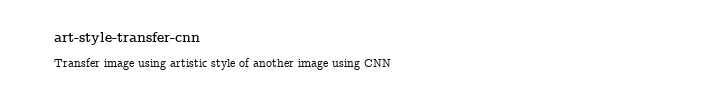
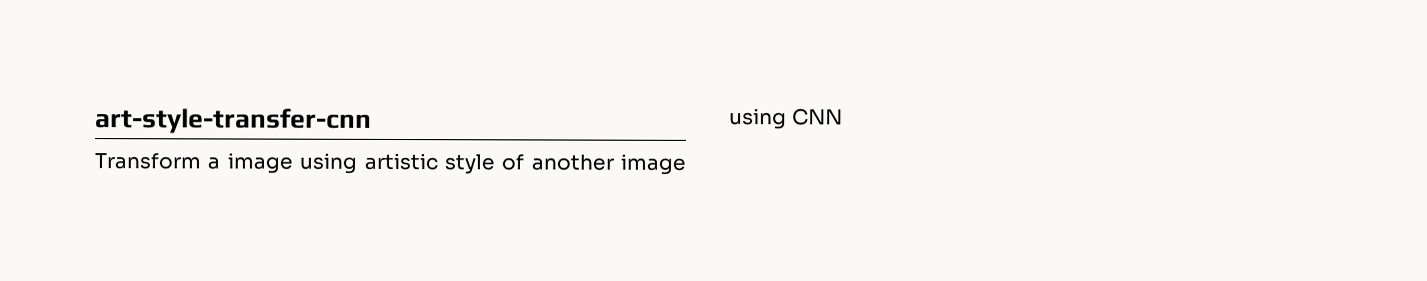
[54,58,100,67] Transfer -> [94,152,221,170] Transform a

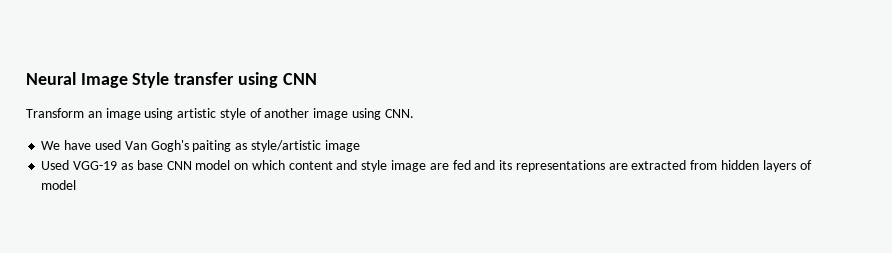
[95,108,372,134] art-style-transfer-cnn -> [26,72,317,88] Neural Image Style transfer using CNN
[207,156,221,170] a -> [87,111,102,118] an
[791,108,843,126] CNN -> [384,109,414,118] [41,140,360,152] [41,160,812,172] [41,180,77,190] CNN. // We have used Van Gogh's paiting as style/artistic image // Used VGG-19 as base CNN model on which content and style image are fed and its representations are extracted from hidden layers of model

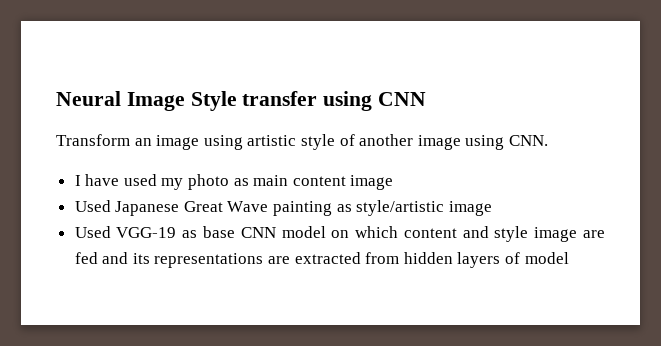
[41,141,61,150] We -> [74,175,81,186] I
[124,140,232,152] Van Gogh's paiting -> [161,174,394,190] [74,200,333,216] my photo as main content image // Used Japanese Great Wave painting

